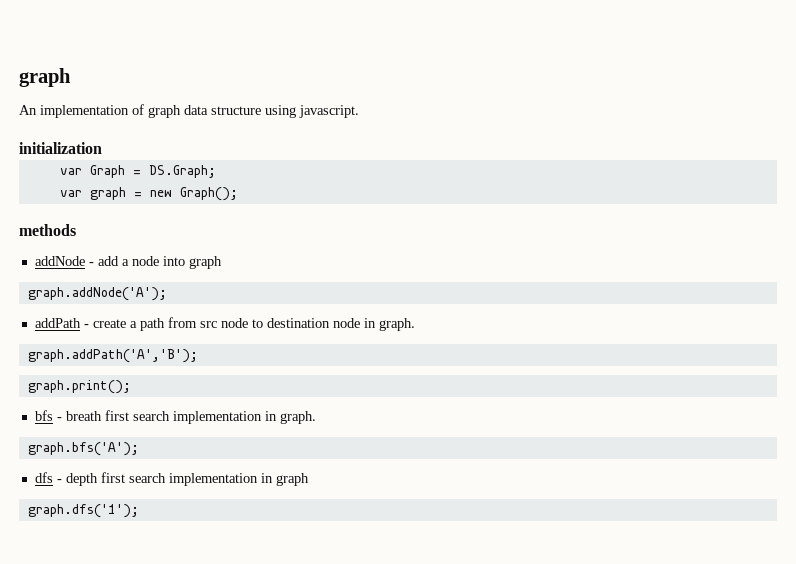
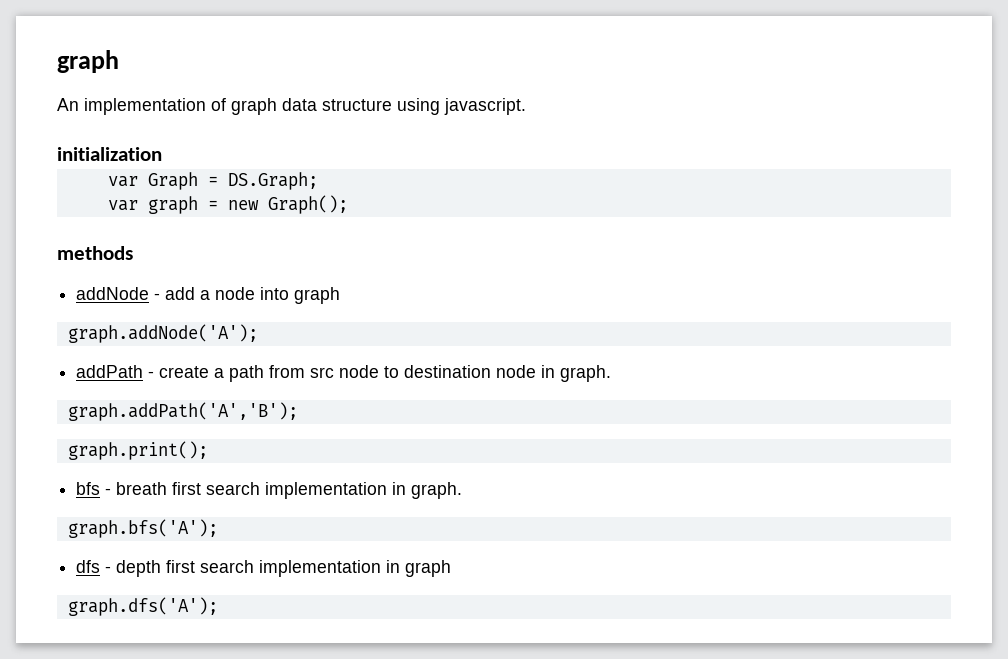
[27,504,139,518] graph.dfs('1'); -> [67,597,218,616] graph.dfs('A');

